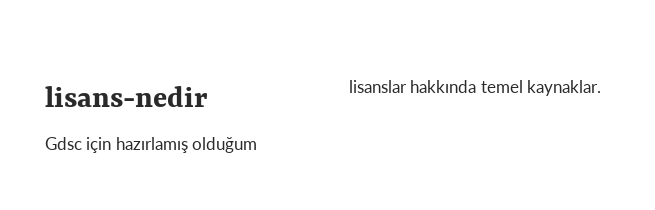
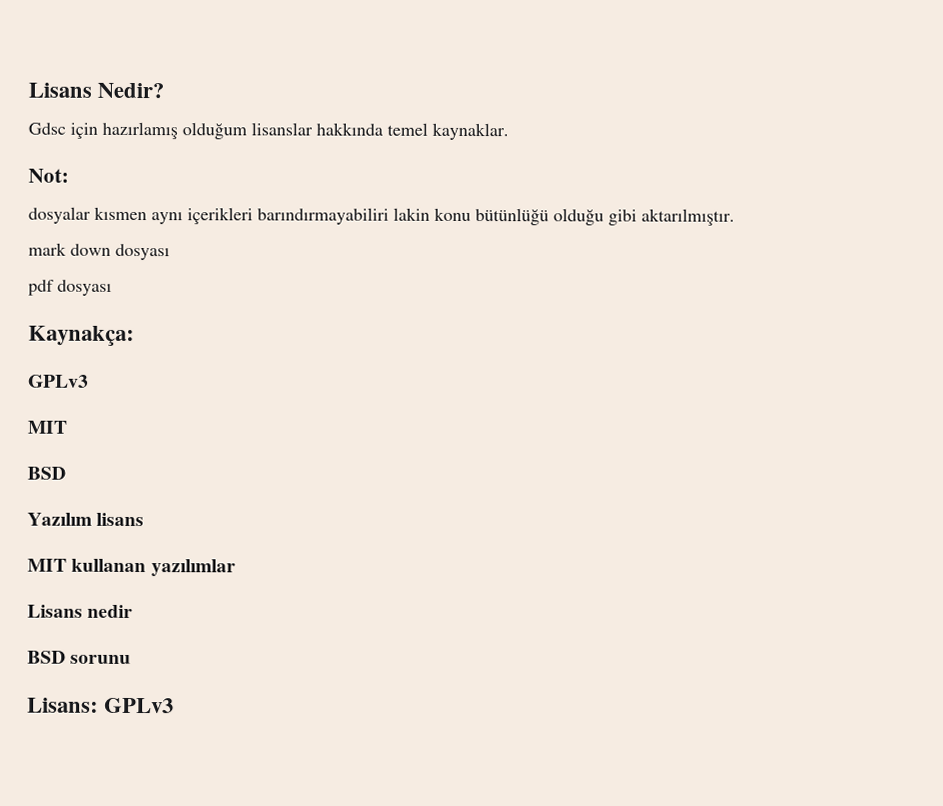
[45,86,208,107] lisans-nedir -> [28,82,165,99] Lisans Nedir?
(602, 88) none -> [28,168,69,183] [28,206,735,226] [28,242,170,261] [28,279,112,296] [28,325,135,346] [28,374,89,388] [27,420,67,434] [27,466,66,480] [27,512,145,527] [27,558,236,577] [27,604,134,618] [27,650,132,664] [27,697,175,714] // Not: // dosyalar kısmen aynı içerikleri barındırmayabiliri lakin konu bütünlüğü olduğu gibi aktarılmıştır. // mark down dosyası // pdf dosyası // Kaynakça: // GPLv3 // MIT // BSD // Yazılım lisans // MIT kullanan yazılımlar // Lisans nedir // BSD sorunu // Lisans: GPLv3

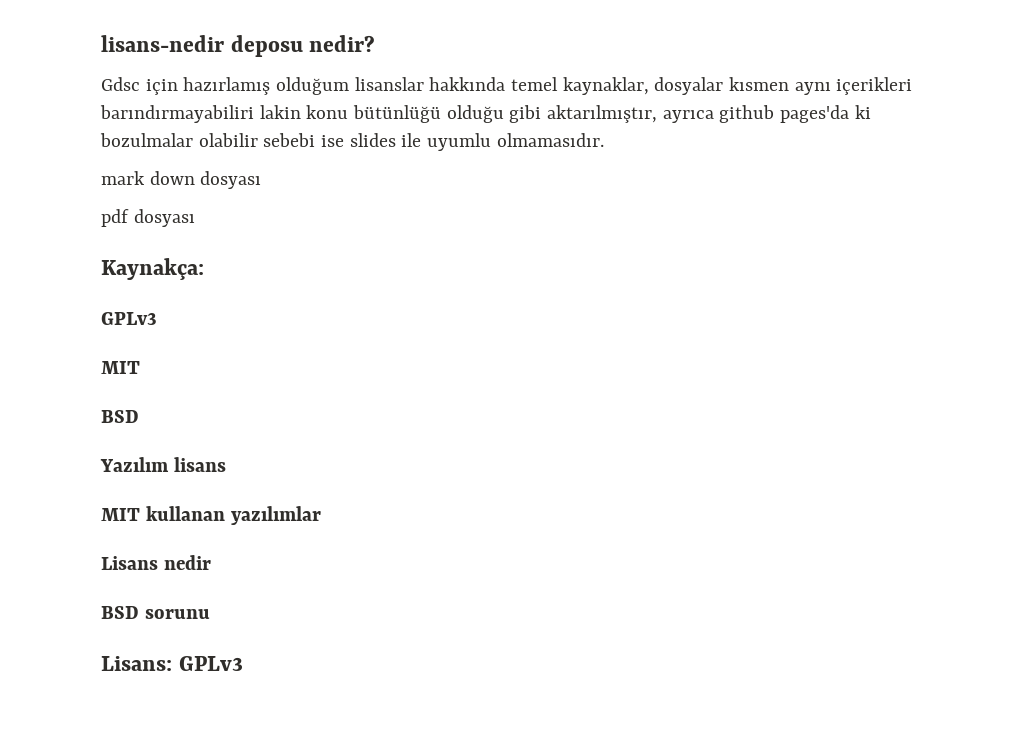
[28,82,165,99] Lisans Nedir? -> [101,35,376,57] lisans-nedir deposu nedir?
[432,122,509,141] [28,168,69,183] kaynaklar. // Not: // -> [562,77,649,95] kaynaklar,
[641,208,735,226] aktarılmıştır. -> [547,105,871,123] [100,133,604,151] aktarılmıştır, ayrıca github pages'da ki bozulmalar olabilir sebebi ise slides ile uyumlu olmamasıdır.

